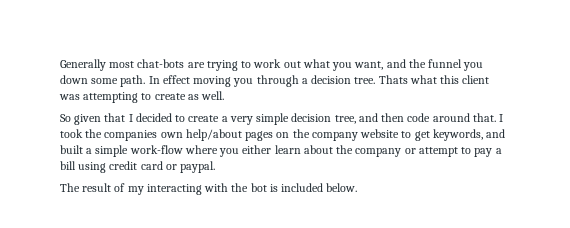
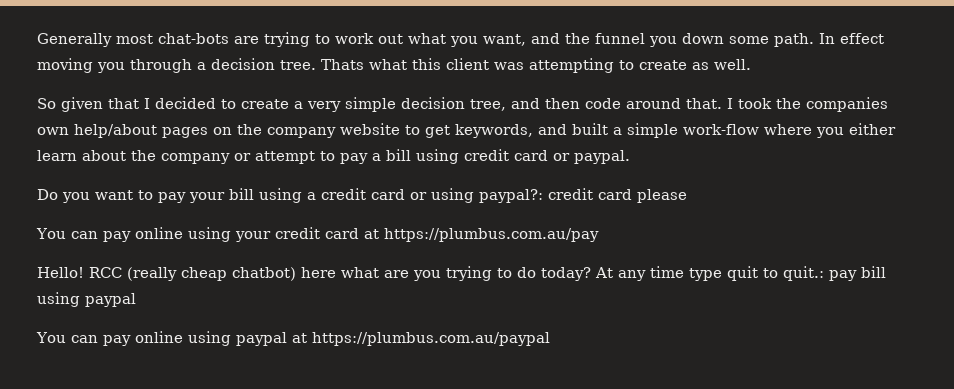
[60,183,358,195] The result of my interacting with the bot is included below. -> [37,188,687,203] [36,227,599,242] [37,266,886,281] [37,292,136,307] [36,331,550,346] Do you want to pay your bill using a credit card or using paypal?: credit card please // You can pay online using your credit card at https://plumbus.com.au/pay // Hello! RCC (really cheap chatbot) here what are you trying to do today? At any time type quit to quit.: pay bill using paypal // You can pay online using paypal at https://plumbus.com.au/paypal

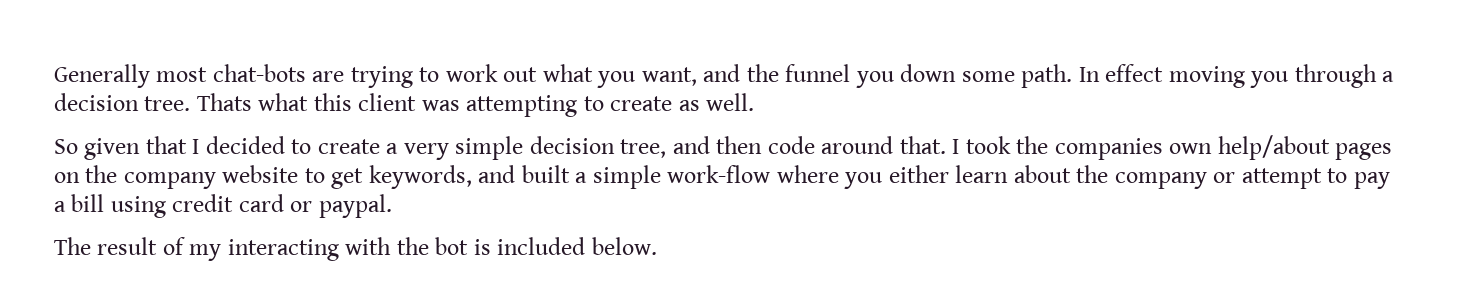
[37,188,687,203] [36,227,599,242] [37,266,886,281] [37,292,136,307] [36,331,550,346] Do you want to pay your bill using a credit card or using paypal?: credit card please // You can pay online using your credit card at https://plumbus.com.au/pay // Hello! RCC (really cheap chatbot) here what are you trying to do today? At any time type quit to quit.: pay bill using paypal // You can pay online using paypal at https://plumbus.com.au/paypal -> [54,237,657,261] The result of my interacting with the bot is included below.

